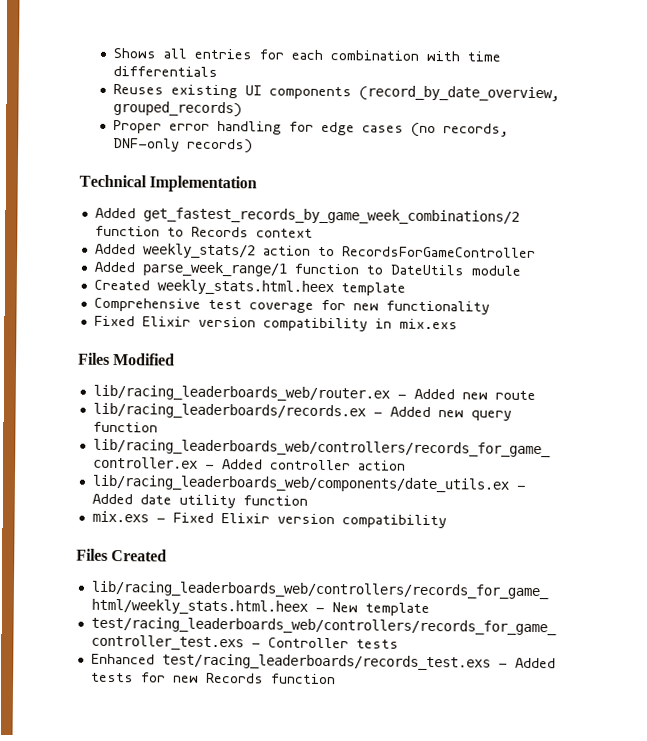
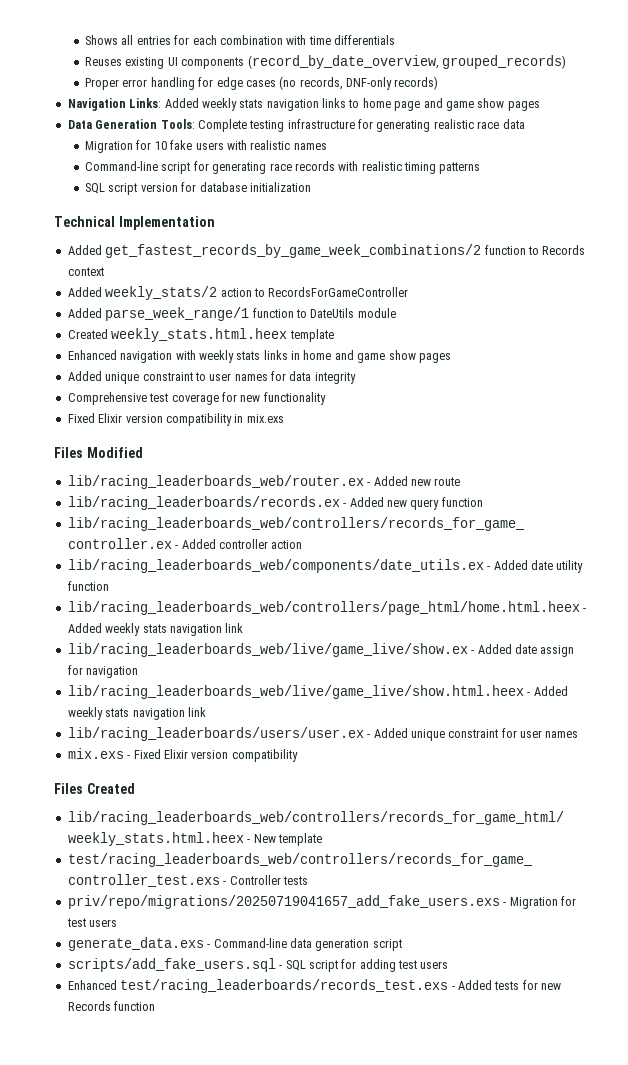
(254, 146) none -> [67,98,540,111] [67,119,525,132] [85,140,327,153] [85,161,481,174] [85,182,311,195] // Navigation Links: Added weekly stats navigation links to home page and game show pages // Data Generation Tools: Complete testing infrastructure for generating realistic race data // Migration for 10 fake users with realistic names // Command-line script for generating race records with realistic timing patterns // SQL script version for database initialization
(406, 289) none -> [67,350,451,363] [67,371,356,384] // Enhanced navigation with weekly stats links in home and game show pages // Added unique constraint to user names for data integrity
(308, 500) none -> [67,601,587,615] [67,623,244,636] [67,643,575,657] [67,665,139,678] [67,685,568,699] [67,707,206,720] [67,727,579,741] // lib/racing_leaderboards_web/controllers/page_html/home.html.heex - Added weekly stats navigation link // lib/racing_leaderboards_web/live/game_live/show.ex - Added date assign for navigation // lib/racing_leaderboards_web/live/game_live/show.html.heex - Added weekly stats navigation link // lib/racing_leaderboards/users/user.ex - Added unique constraint for user names
(399, 644) none -> [67,895,576,909] [66,918,118,927] [67,937,402,951] [67,958,449,972] // priv/repo/migrations/20250719041657_add_fake_users.exs - Migration for test users // generate_data.exs - Command-line data generation script // scripts/add_fake_users.sql - SQL script for adding test users

